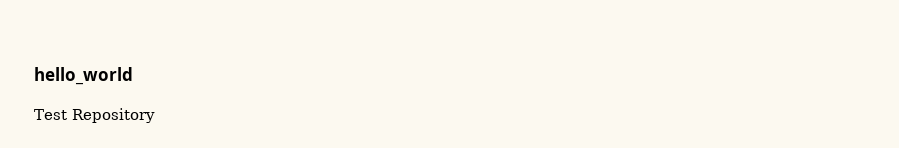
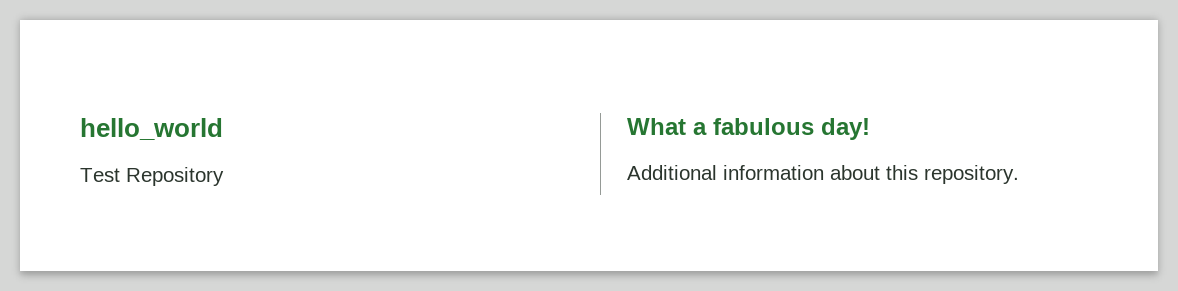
(155, 115) none -> [627,118,870,140] [627,165,1019,184] // What a fabulous day! // Additional information about this repository.

